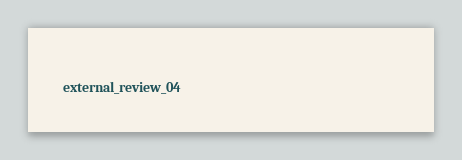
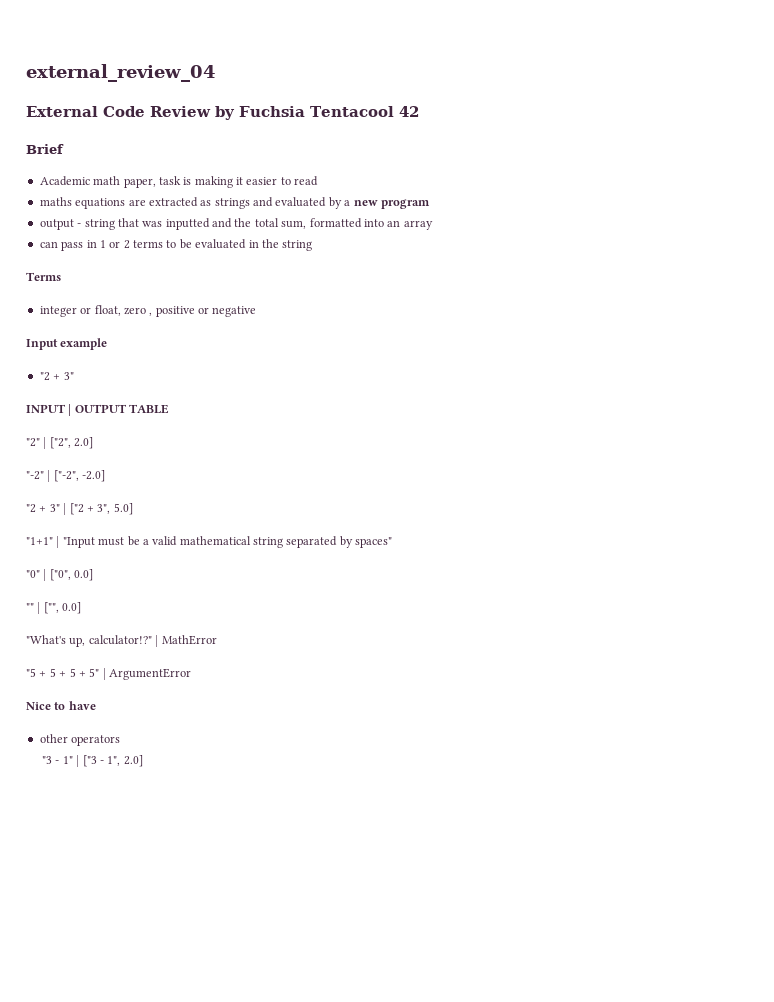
(181, 87) none -> [26,106,419,120] [26,144,64,154] [39,176,319,188] [39,197,430,209] [39,218,433,230] [39,239,313,251] [26,272,61,281] [39,305,257,317] [26,338,108,350] [39,372,74,381] [26,404,170,416] [26,437,94,449] [26,470,106,482] [26,503,133,515] [26,536,393,548] [26,569,94,581] [26,602,82,614] [26,635,217,647] [26,668,191,680] [26,701,96,710] [39,734,121,746] [42,755,143,767] // External Code Review by Fuchsia Tentacool 42 // Brief // Academic math paper, task is making it easier to read // maths equations are extracted as strings and evaluated by a new program // output - string that was inputted and the total sum, formatted into an array // can pass in 1 or 2 terms to be evaluated in the string // Terms // integer or float, zero , positive or negative // Input example // "2 + 3" // INPUT | OUTPUT TABLE // "2" | ["2", 2.0] // "-2" | ["-2", -2.0] // "2 + 3" | ["2 + 3", 5.0] // "1+1" | "Input must be a valid mathematical string separated by spaces" // "0" | ["0", 0.0] // "" | ["", 0.0] // "What's up, calculator!?" | MathError // "5 + 5 + 5 + 5" | ArgumentError // Nice to have // other operators // "3 - 1" | ["3 - 1", 2.0]

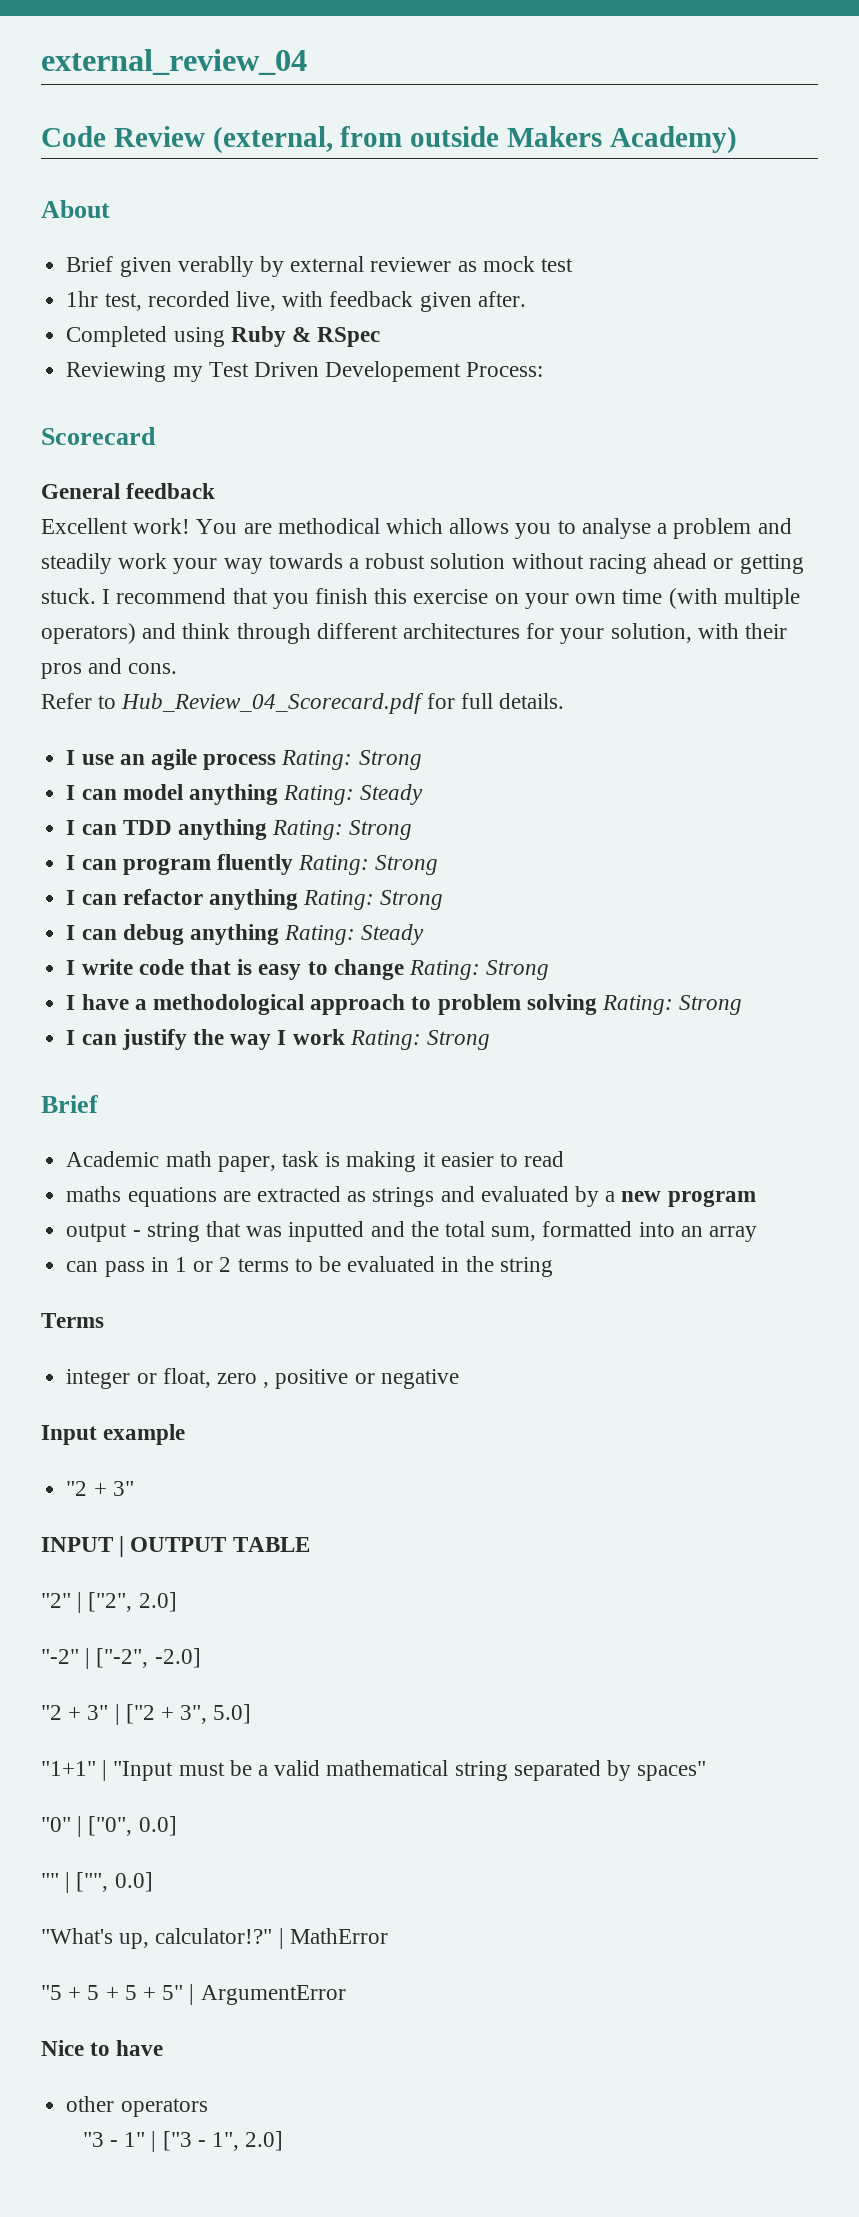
[26,106,98,117] External -> (307, 62) none
[215,106,419,120] by Fuchsia Tentacool 42 -> [212,126,737,154] [41,200,110,218] [66,256,573,277] [66,291,526,312] [66,326,381,347] [66,361,544,382] [41,427,156,445] [41,483,216,499] [41,518,792,539] [41,553,804,574] [41,588,800,609] [41,623,788,644] [41,658,178,679] [41,693,565,714] [66,749,422,770] [66,784,424,805] [66,819,413,840] [66,854,439,875] [66,889,444,910] [66,924,425,945] [66,959,550,980] [66,994,743,1015] [66,1029,490,1050] (external, from outside Makers Academy) // About // Brief given verablly by external reviewer as mock test // 1hr test, recorded live, with feedback given after. // Completed using Ruby & RSpec // Reviewing my Test Driven Developement Process: // Scorecard // General feedback // Excellent work! You are methodical which allows you to analyse a problem and steadily work your way towards a robust solution without racing ahead or getting stuck. I recommend that you finish this exercise on your own time (with multiple operators) and think through different architectures for your solution, with their pros and cons. // Refer to Hub_Review_04_Scorecard.pdf for full details. // I use an agile process Rating: Strong // I can model anything Rating: Steady // I can TDD anything Rating: Strong // I can program fluently Rating: Strong // I can refactor anything Rating: Strong // I can debug anything Rating: Steady // I write code that is easy to change Rating: Strong // I have a methodological approach to problem solving Rating: Strong // I can justify the way I work Rating: Strong

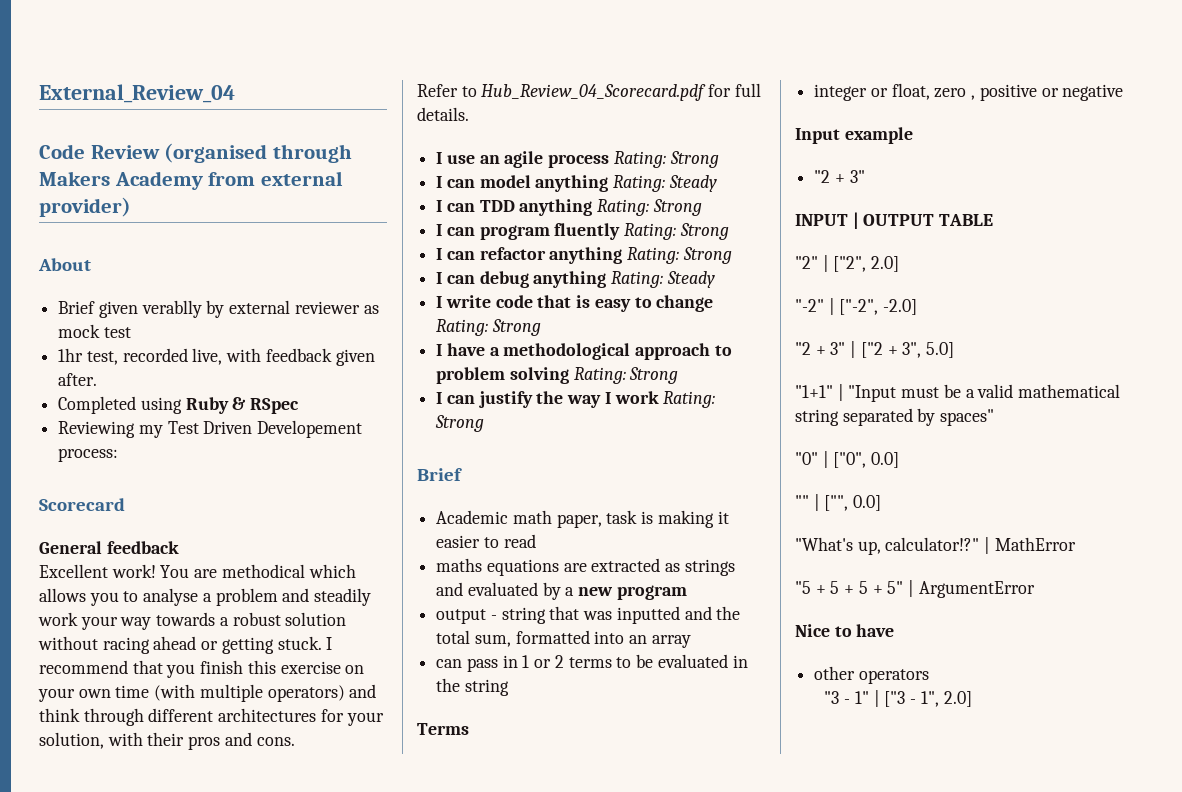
[41,49,307,75] external_review_04 -> [39,84,235,103] External_Review_04
[212,126,737,154] (external, from outside Makers Academy) -> [164,143,352,163] [39,171,343,190] [39,197,131,217] (organised through Makers Academy from external provider)
[466,362,544,377] Process: -> [58,448,119,462] process:

